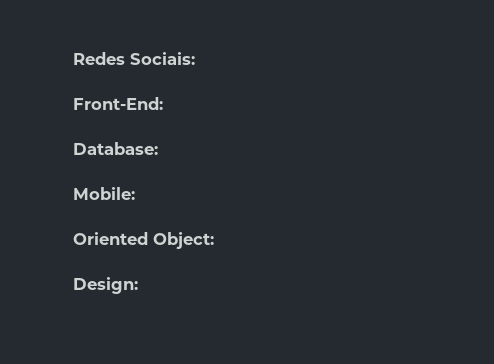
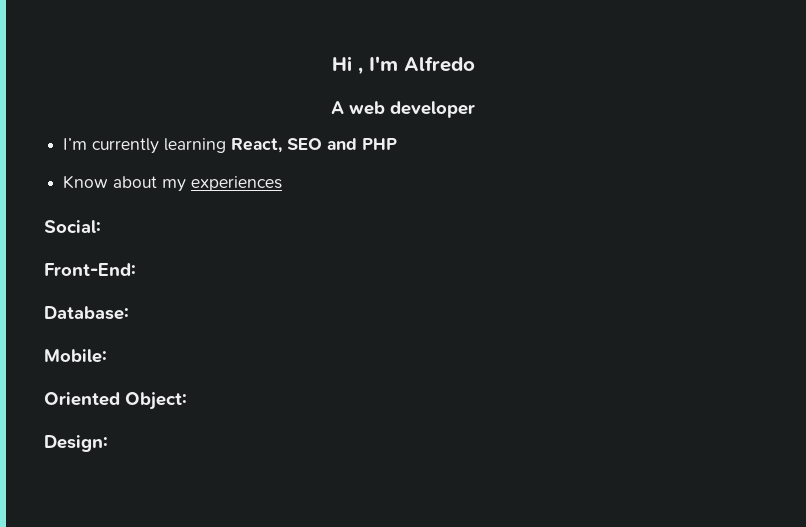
[73,52,195,65] Redes Sociais: -> [331,56,475,75] [331,101,475,118] [63,138,398,154] [63,175,283,192] [44,220,101,233] Hi , I'm Alfredo // A web developer // I’m currently learning React, SEO and PHP // Know about my experiences // Social:

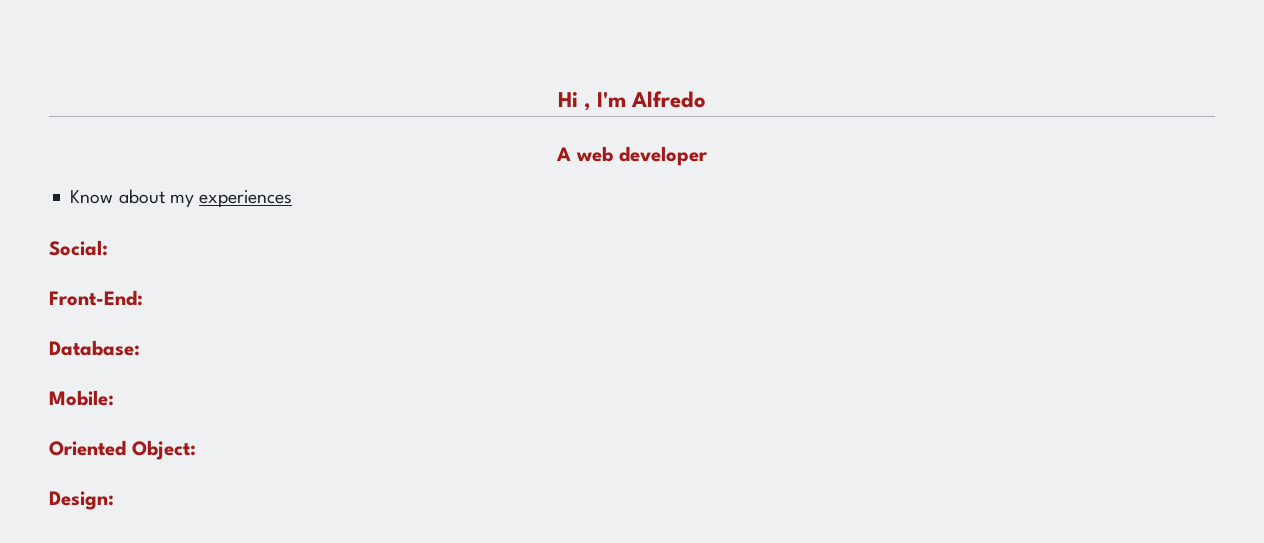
[63,138,398,154] // I’m currently learning React, SEO and PHP -> (708, 156) none

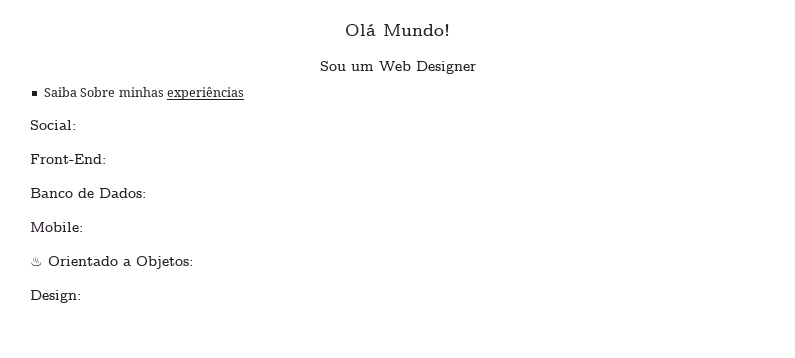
[557,91,707,111] [556,146,708,166] [70,189,293,208] [49,240,108,256] [49,290,143,306] [49,340,140,356] [49,390,114,406] [49,440,196,460] Hi , I'm Alfredo // A web developer // Know about my experiences // Social: // Front-End: // Database: // Mobile: // Oriented Object: -> [345,24,450,36] [319,61,476,74] [43,87,244,100] [30,120,76,130] [30,154,106,164] [30,188,146,198] [30,222,83,232] [30,255,193,269] Olá Mundo! // Sou um Web Designer // Saiba Sobre minhas experiências // Social: // Front-End: // Banco de Dados: // Mobile: // ♨ Orientado a Objetos:

